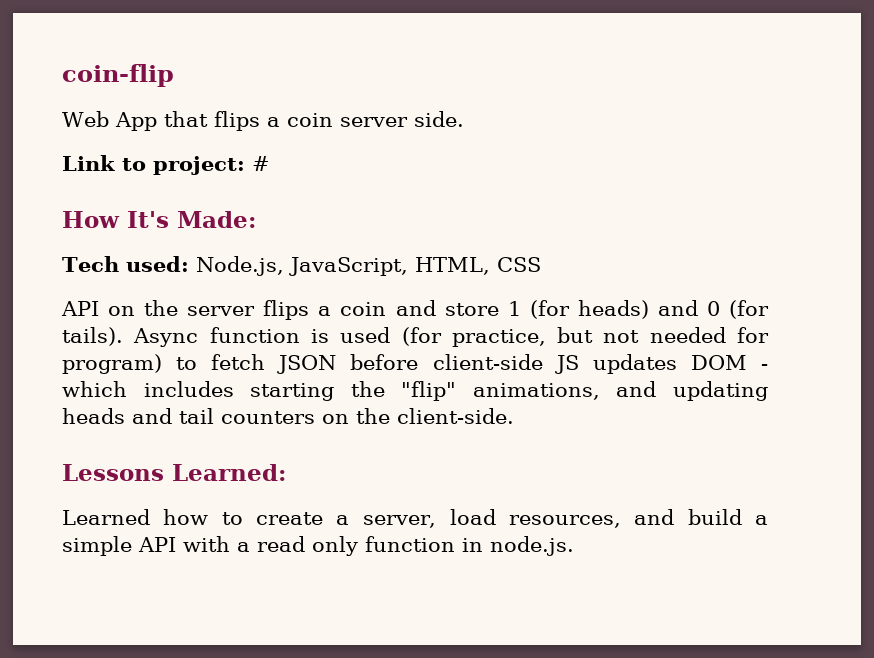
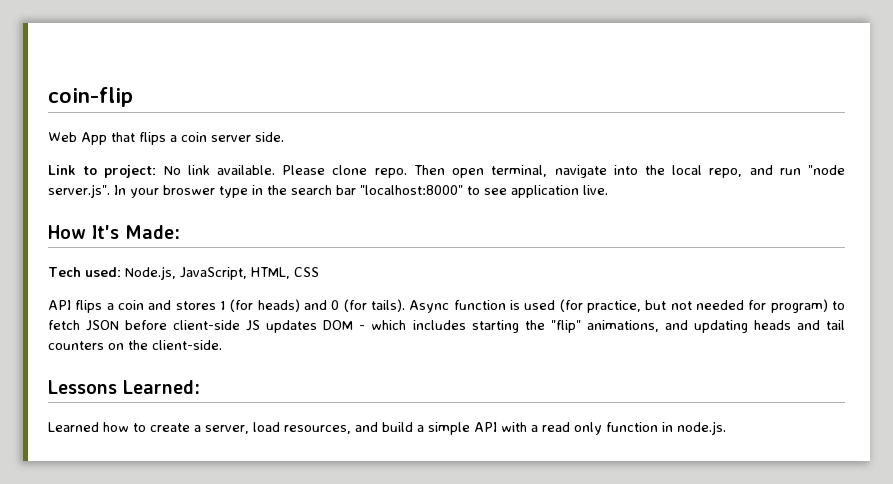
[252,156,270,171] # -> [163,165,846,178] [48,184,608,198] No link available. Please clone repo. Then open terminal, navigate into the local repo, and run "node server.js". In your broswer type in the search bar "localhost:8000" to see application live.
[108,300,256,316] on the server -> (71, 305) none
[444,303,499,316] store -> [175,301,216,310] stores

